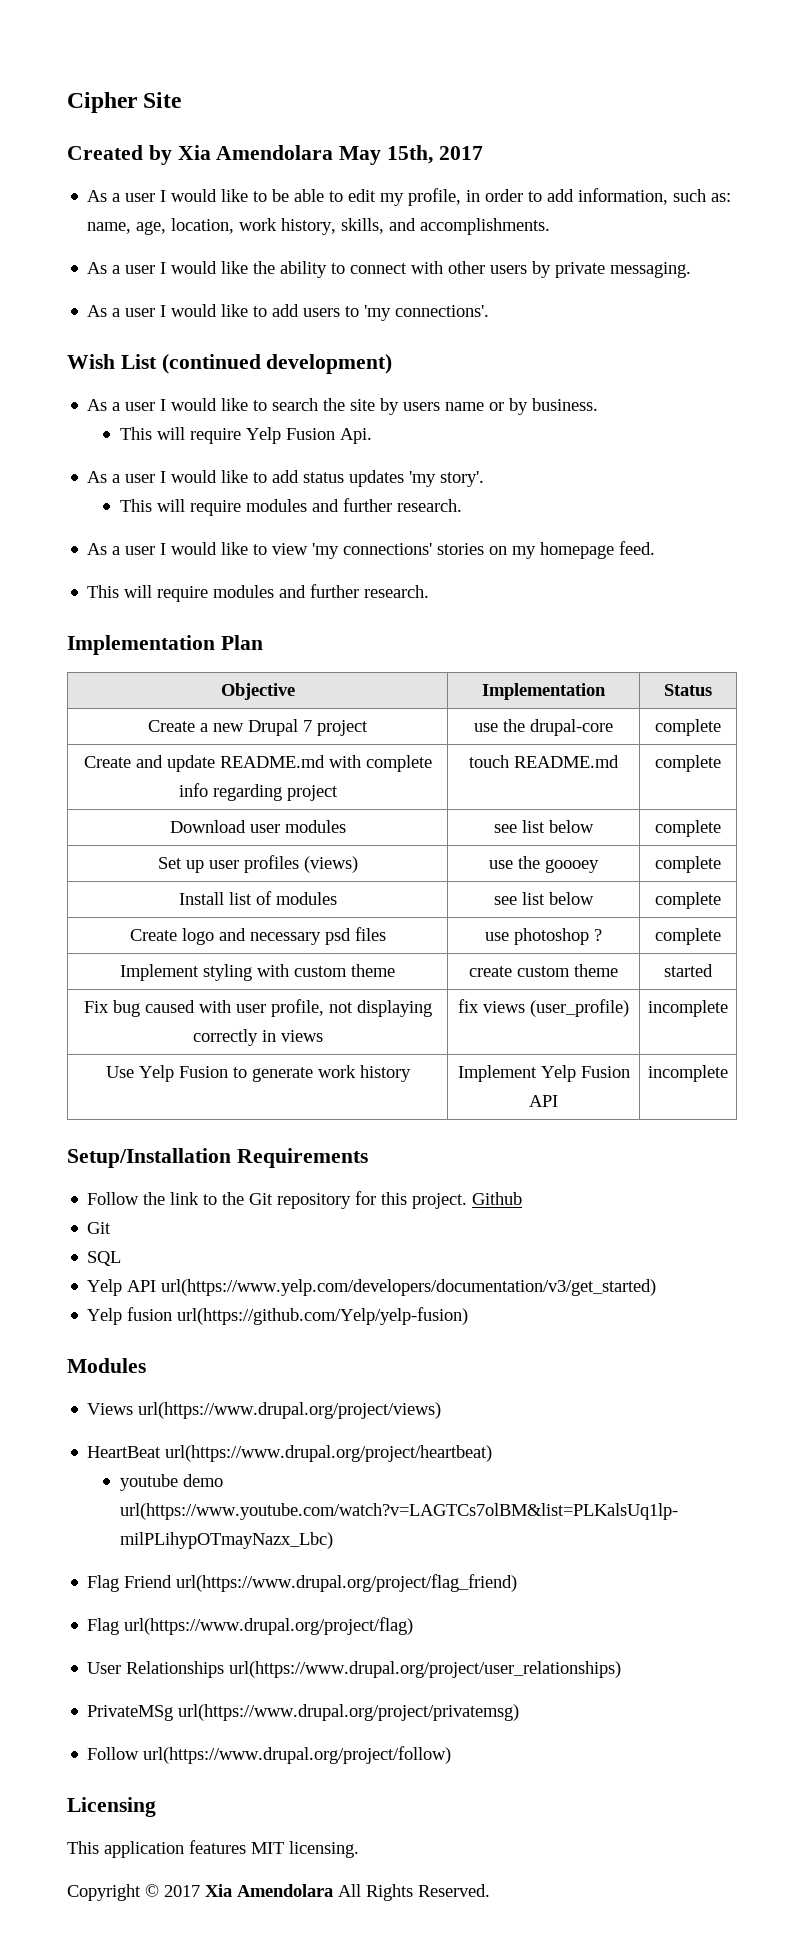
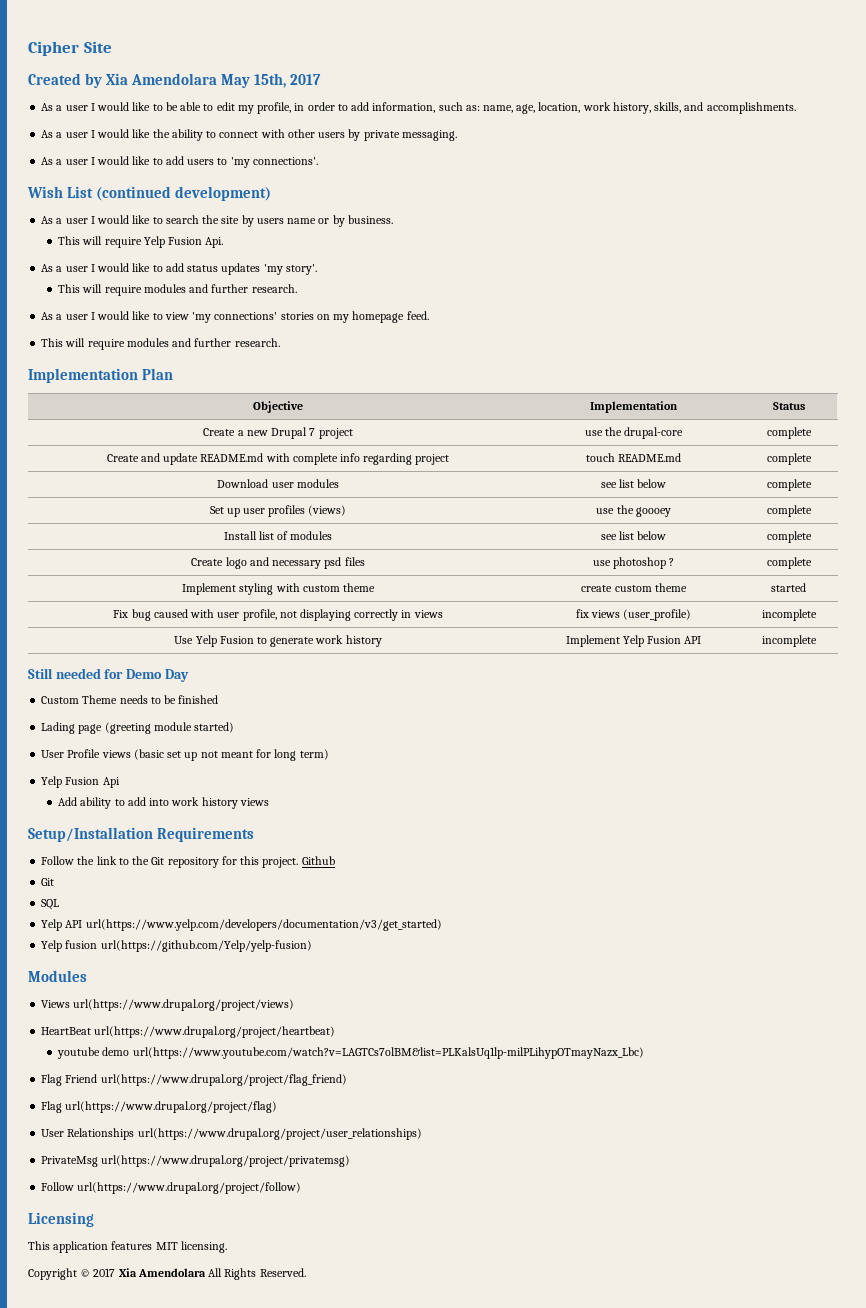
(728, 1073) none -> [28,668,189,682] [41,695,219,704] [41,722,235,734] [41,749,329,761] [41,776,120,788] [58,797,269,809] // Still needed for Demo Day // Custom Theme needs to be finished // Lading page (greeting module started) // User Profile views (basic set up not meant for long term) // Yelp Fusion Api // Add ability to add into work history views
[87,1705,174,1721] PrivateMSg -> [41,1156,99,1167] PrivateMsg

